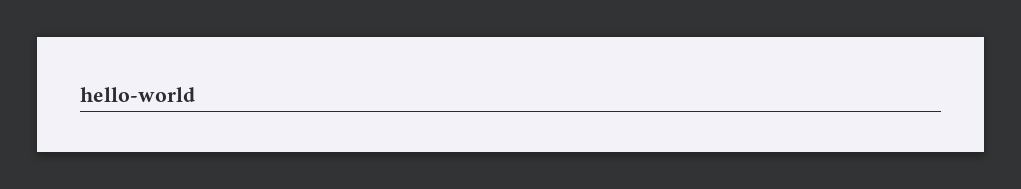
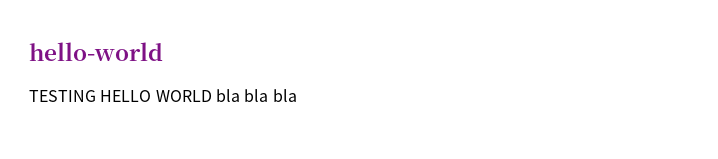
(195, 94) none -> [29,89,297,102] // TESTING HELLO WORLD bla bla bla

